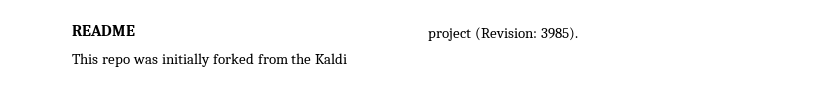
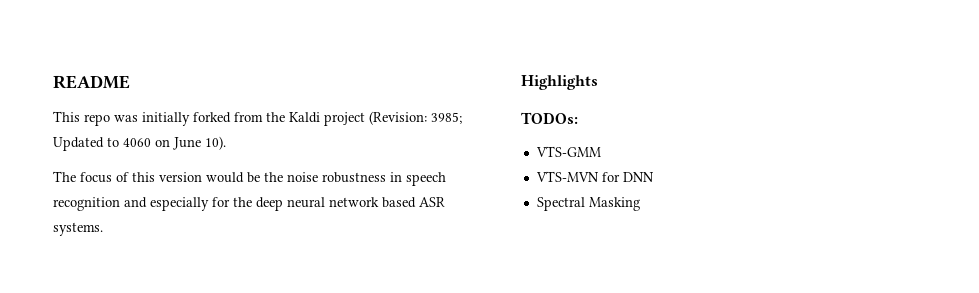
[540,27,578,41] 3985). -> [431,112,462,124] [53,136,226,151] [53,171,446,186] [53,197,445,211] [53,222,103,236] [521,75,598,90] [521,112,578,124] [535,146,601,157] [535,171,654,182] [536,197,640,211] 3985; Updated to 4060 on June 10). // The focus of this version would be the noise robustness in speech recognition and especially for the deep neural network based ASR systems. // Highlights // TODOs: // VTS-GMM // VTS-MVN for DNN // Spectral Masking

